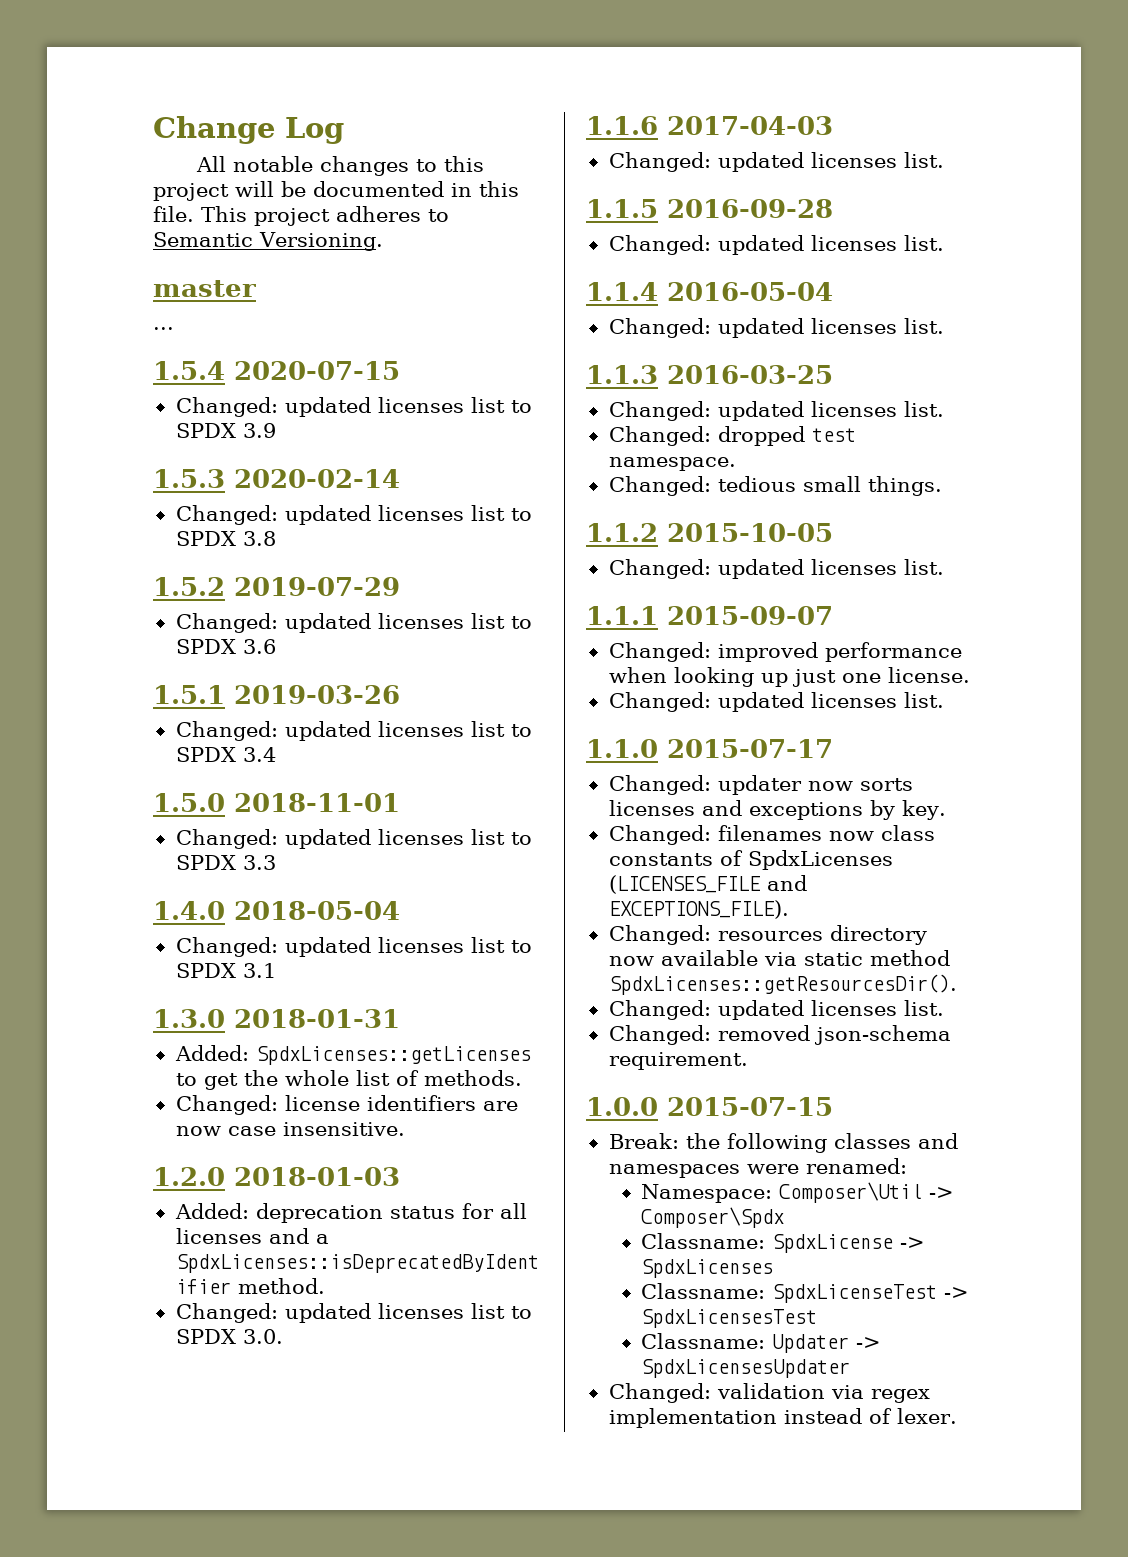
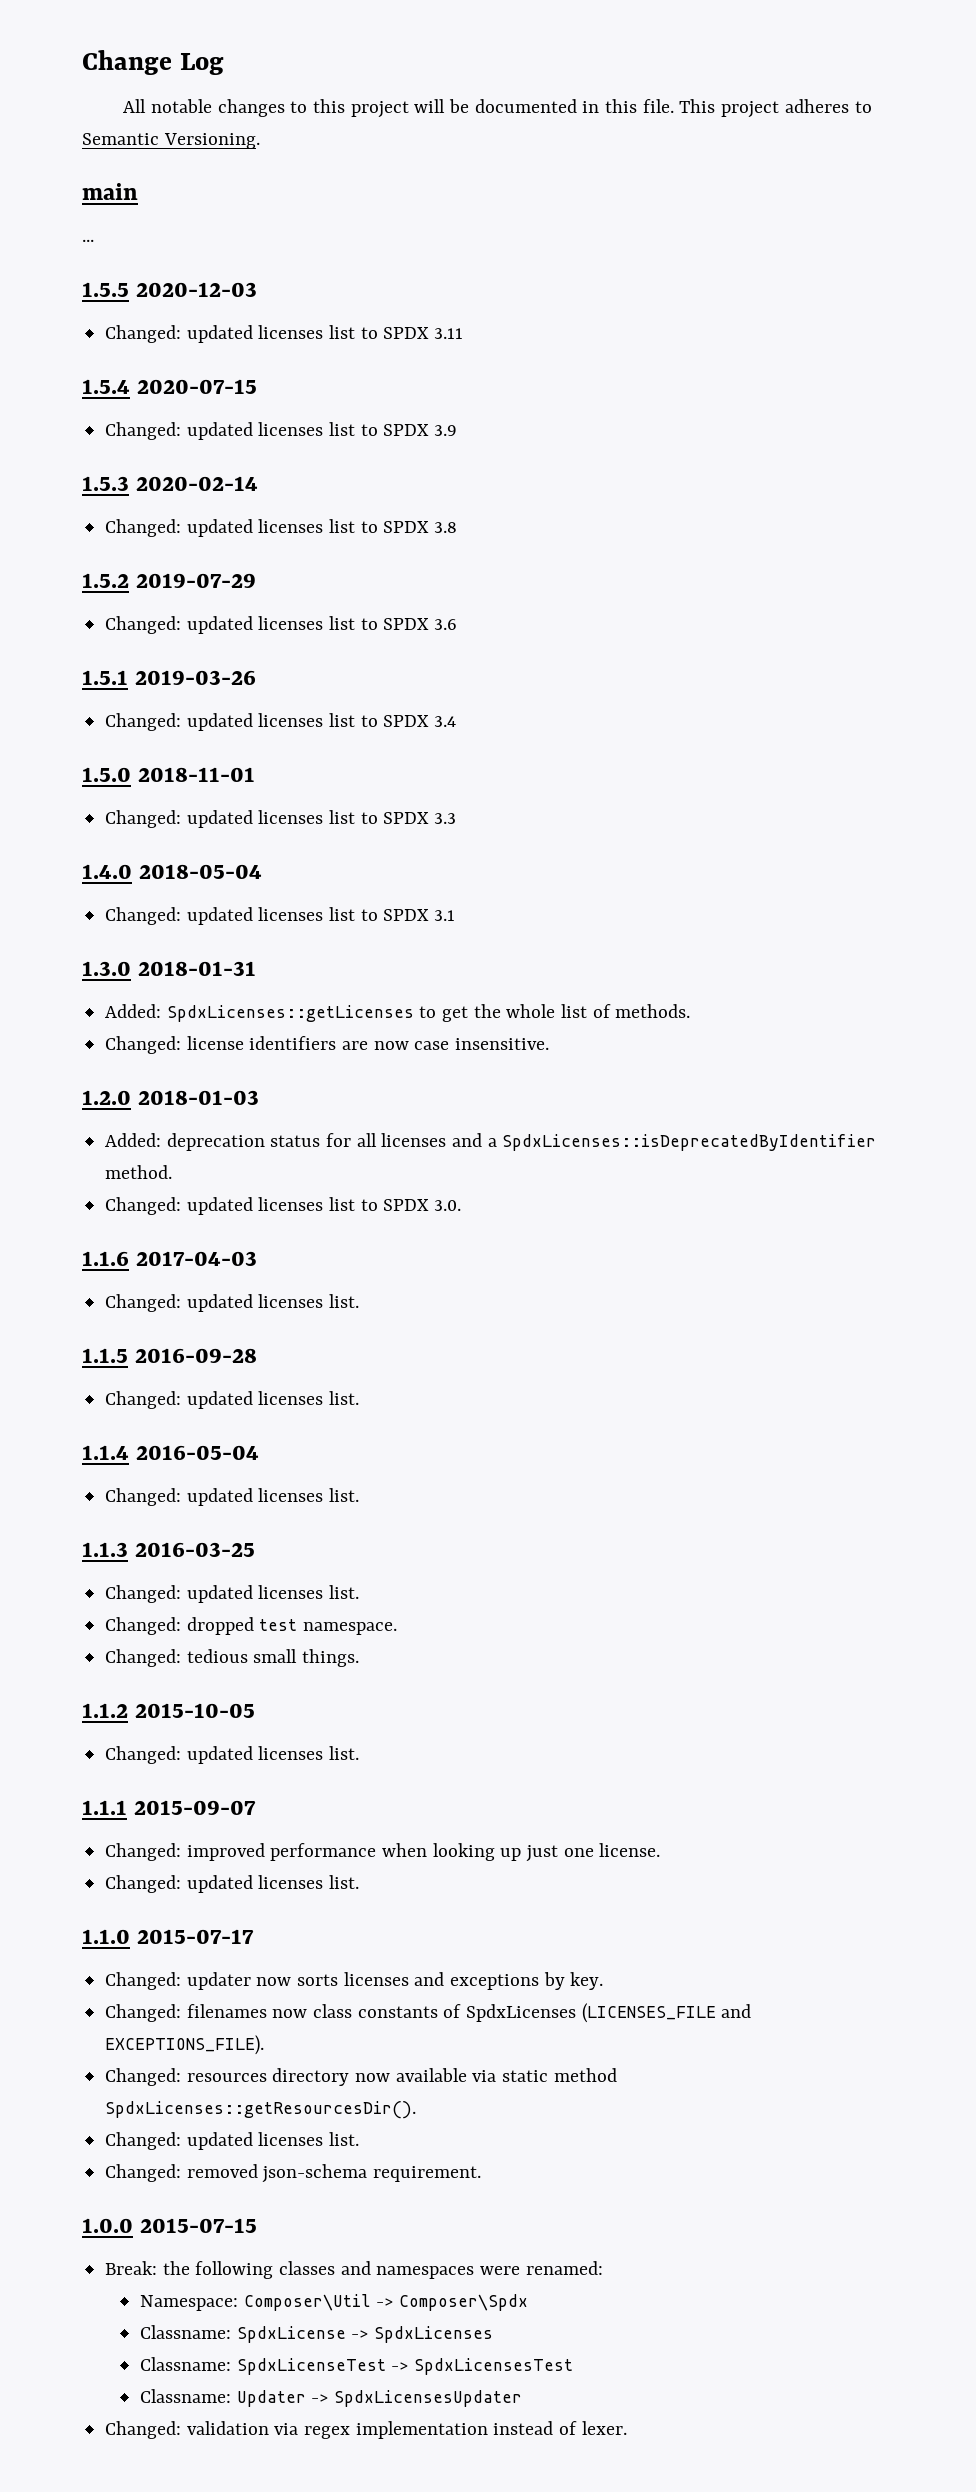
[153,280,256,297] master -> [82,183,138,200] main
(174, 328) none -> [82,282,258,297] [105,325,464,343] // 1.5.5 2020-12-03 // Changed: updated licenses list to SPDX 3.11

